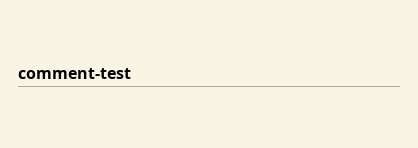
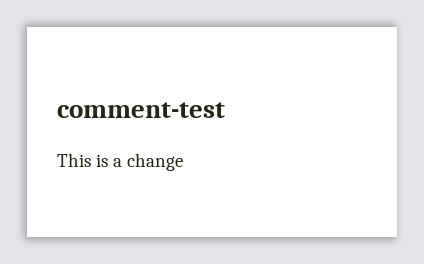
(131, 73) none -> [57,153,184,171] // This is a change

